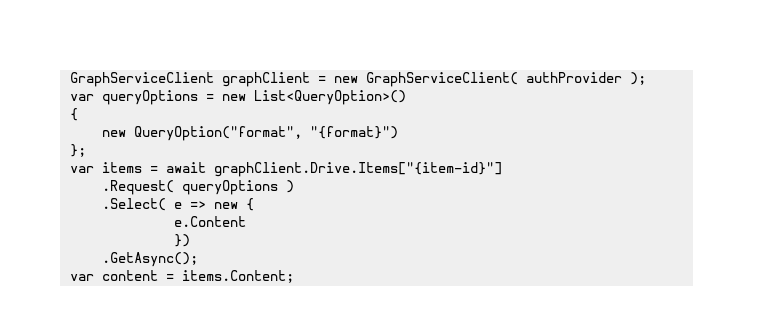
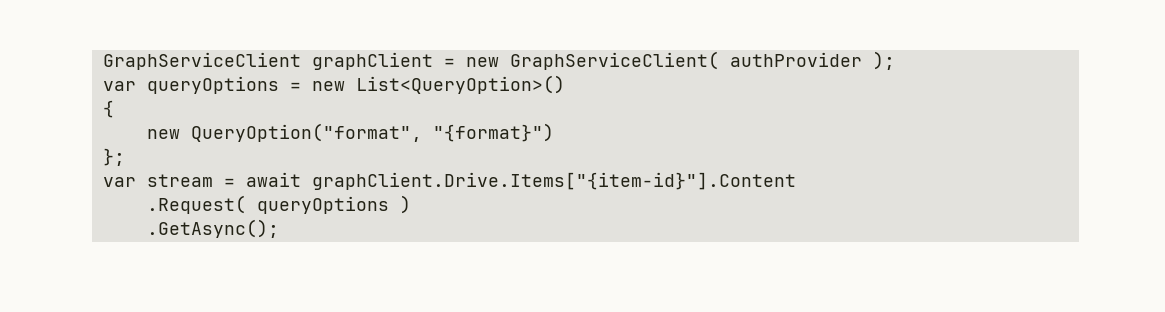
[101,162,142,173] items -> [146,174,213,187] stream
[213,162,502,177] graphClient.Drive.Items["{item-id}"] -> [311,172,796,190] graphClient.Drive.Items["{item-id}"].Content
[101,198,254,211] [173,216,246,227] [173,234,190,247] [101,252,198,267] [69,270,294,283] .Select( e => new { // e.Content // }) // .GetAsync(); // var content = items.Content; -> [146,219,279,238] .GetAsync();

